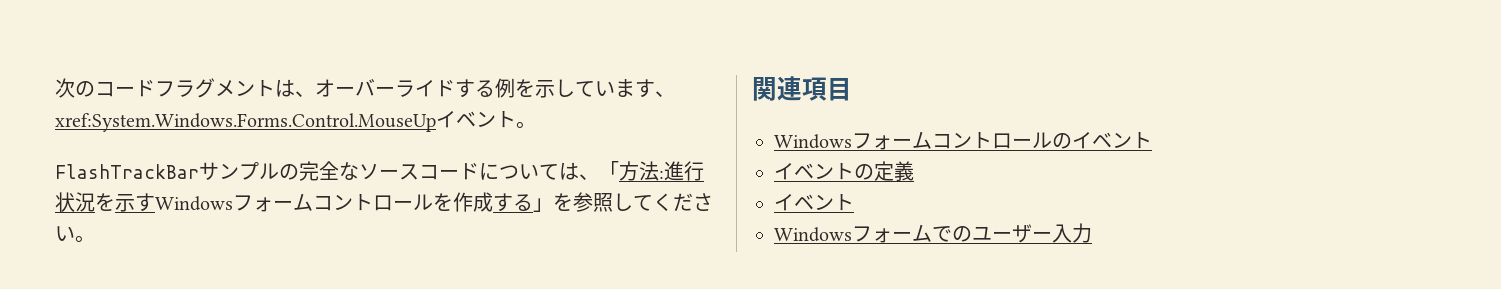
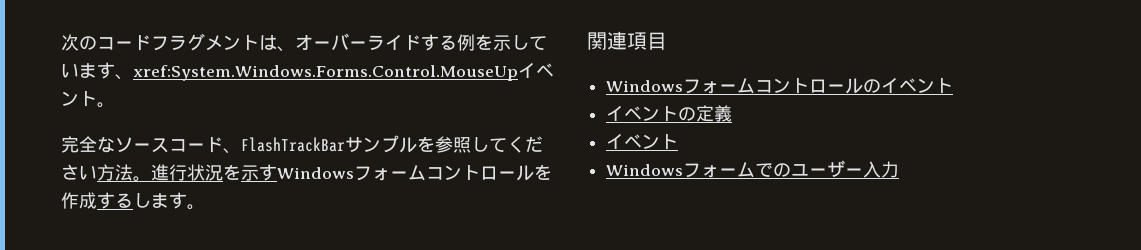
[55,162,299,180] FlashTrackBarサンプルの -> (115, 105) none
[479,161,664,181] については、「方法: -> [223,135,543,154] [61,164,151,182] 、FlashTrackBarサンプルを参照してください方法。
[533,192,713,212] [55,226,75,241] 」を参照してください -> [133,192,187,209] します

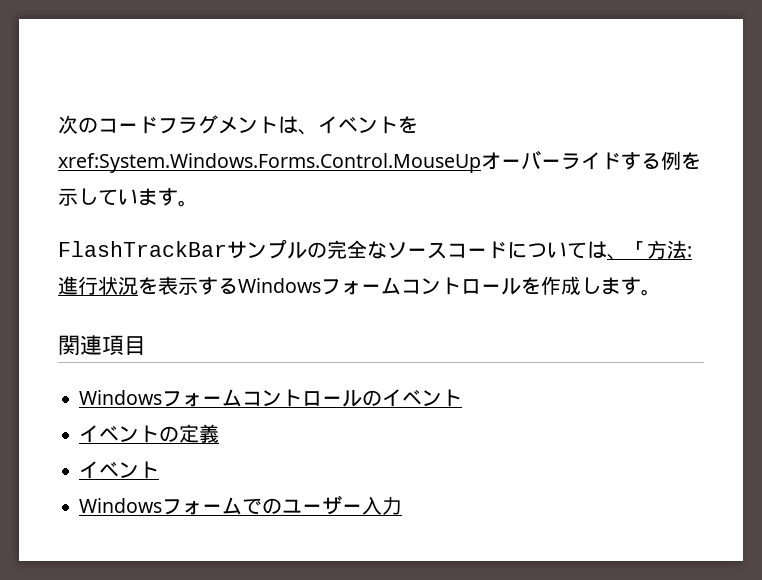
(295, 49) none -> [318,116,418,134] [58,153,481,173] イベントをxref:System.Windows.Forms.Control.MouseUp
[115,62,554,81] [61,91,115,108] 、xref:System.Windows.Forms.Control.MouseUpイベント。 // -> [178,200,198,207] [58,239,327,259] 。 // FlashTrackBarサンプルの
[223,135,543,154] [61,164,151,182] 、FlashTrackBarサンプルを参照してください方法。 -> [507,240,692,260] については、「方法:
[241,164,277,181] 示す -> [158,276,238,295] 表示する
[97,192,133,209] する -> (581, 285) none

